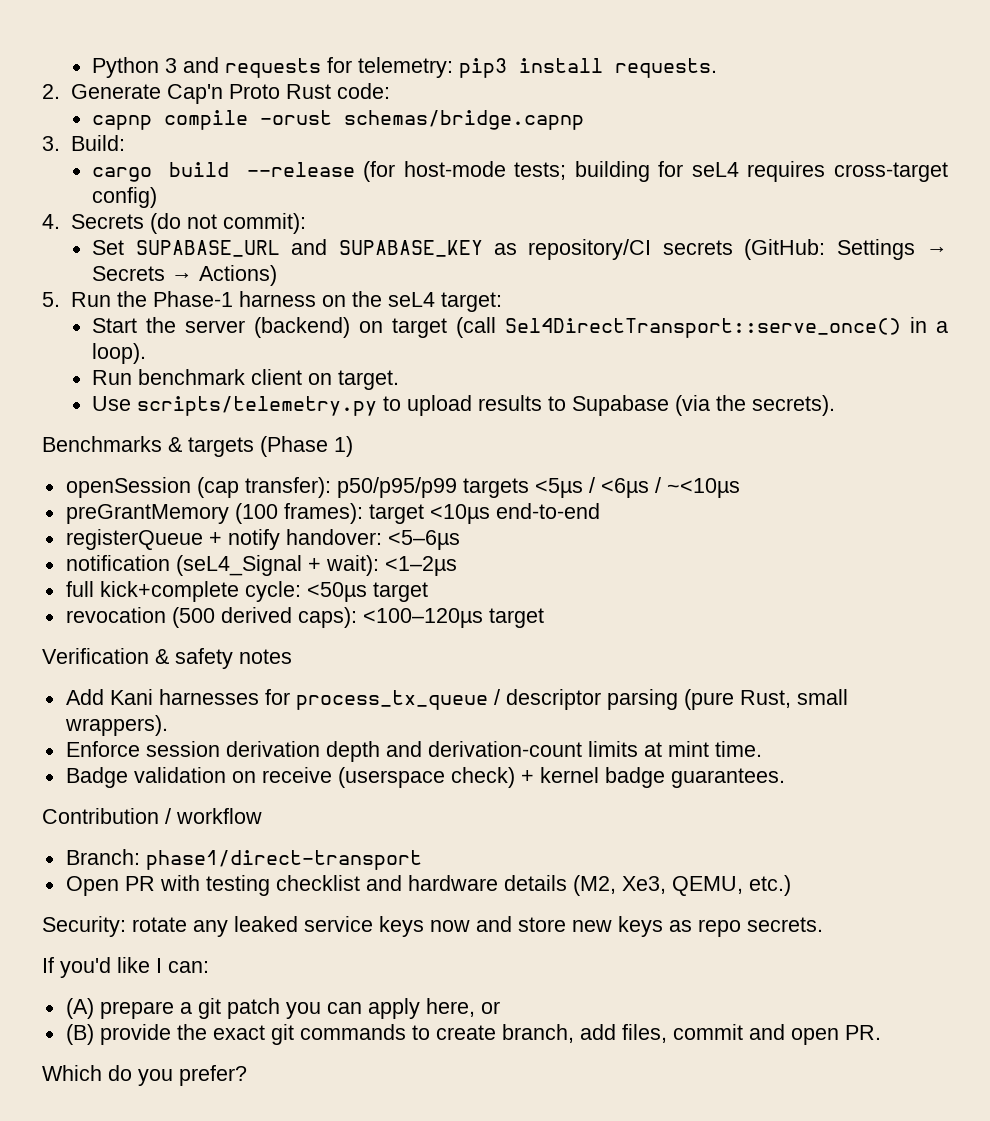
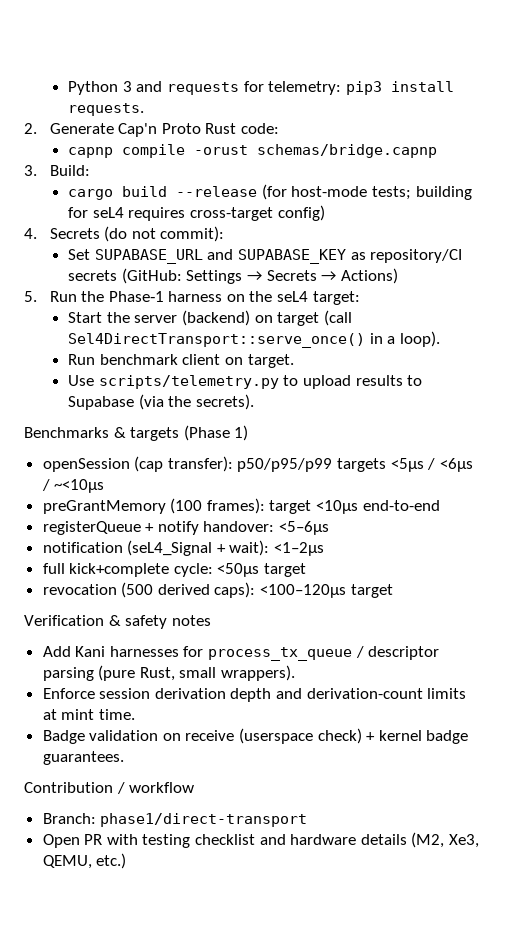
[42,916,823,937] [42,957,209,978] [65,998,500,1019] [65,1024,881,1045] [42,1065,247,1086] // Security: rotate any leaked service keys now and store new keys as repo secrets. // If you'd like I can: // (A) prepare a git patch you can apply here, or // (B) provide the exact git commands to create branch, add files, commit and open PR. // Which do you prefer? -> (127, 861) none

